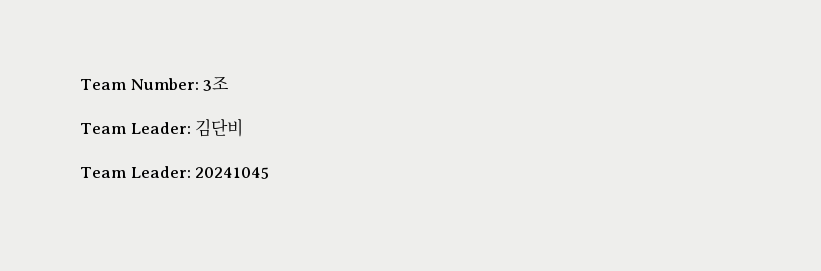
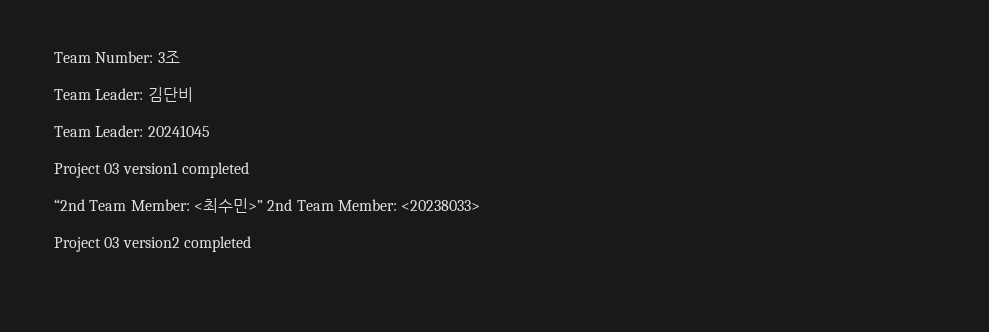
(270, 173) none -> [54,162,249,178] [54,198,481,213] [54,236,251,252] // Project 03 version1 completed // “2nd Team Member: <최수민>” 2nd Team Member: <20238033> // Project 03 version2 completed

